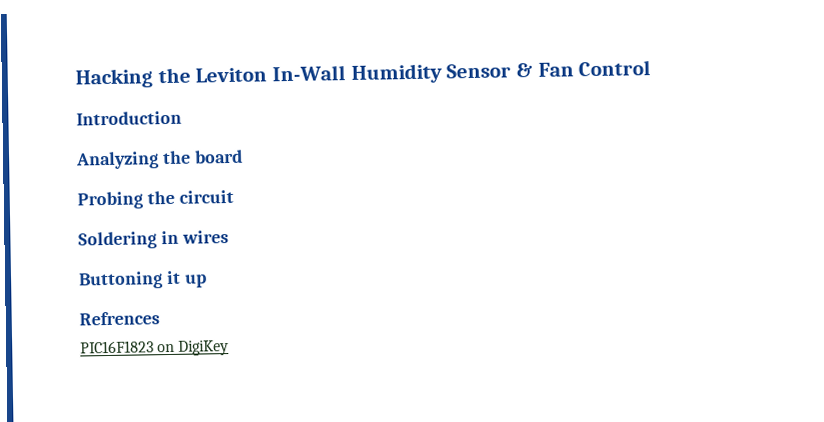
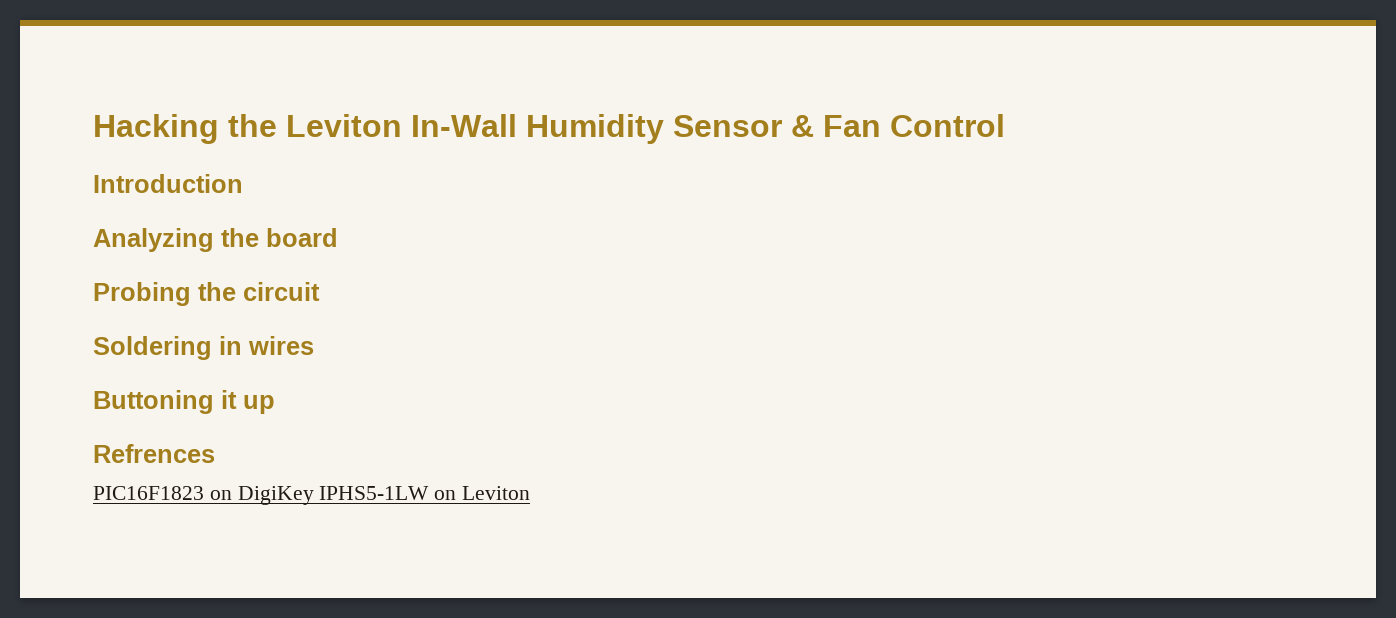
(230, 348) none -> [319,486,531,500] IPHS5-1LW on Leviton

